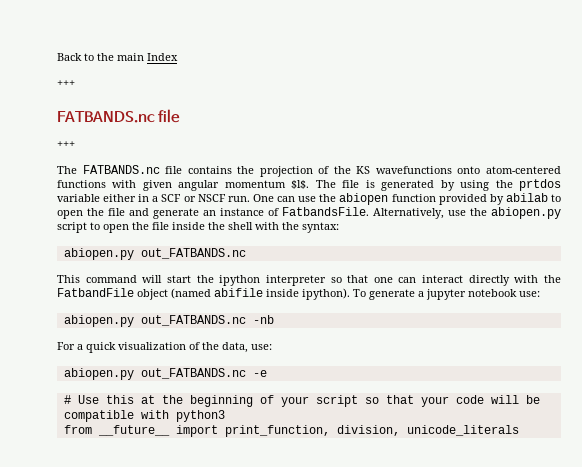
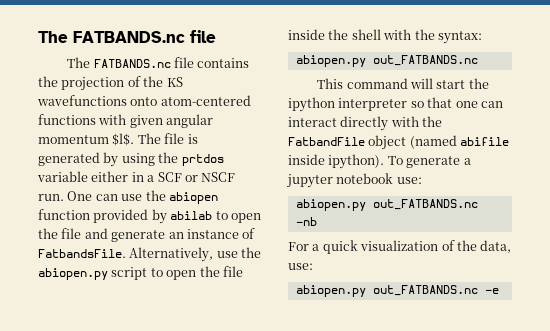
[57,53,178,61] [57,80,75,87] [57,109,181,123] [57,141,75,148] Back to the main Index // +++ // FATBANDS.nc file // +++ -> [38,30,216,43] The FATBANDS.nc file
[63,395,540,407] [63,410,225,422] [63,425,519,437] // # Use this at the beginning of your script so that your code will be compatible with python3 // from __future__ import print_function, division, unicode_literals -> (499, 291) none

